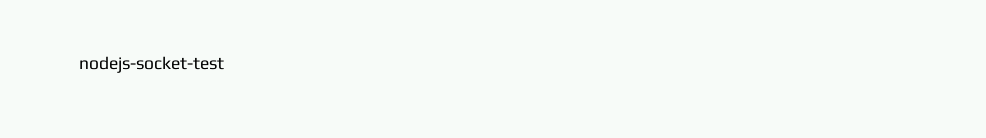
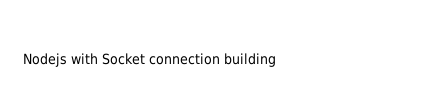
[79,56,224,73] nodejs-socket-test -> [23,53,276,67] Nodejs with Socket connection building

